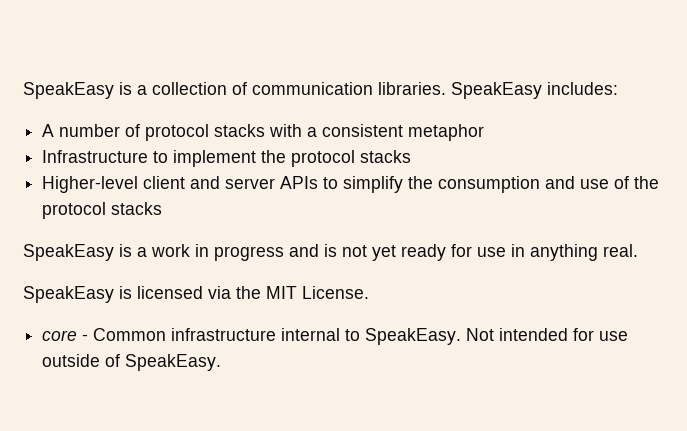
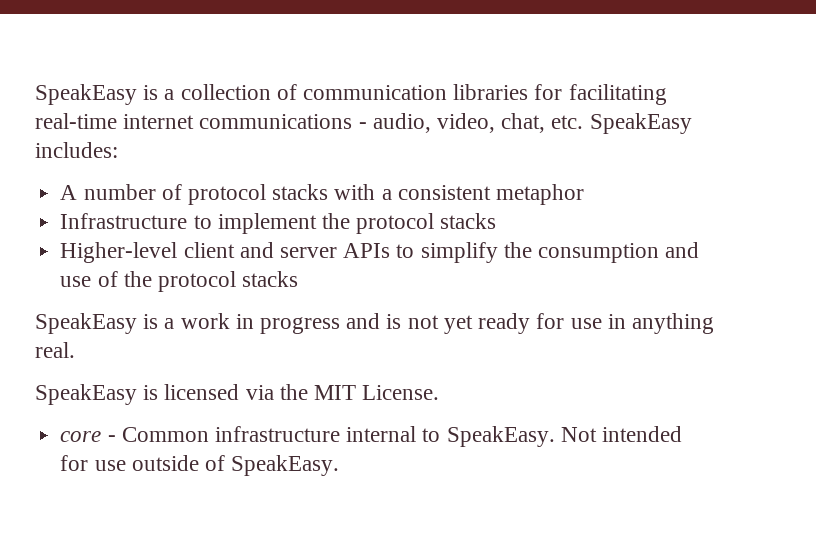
[378,82,446,95] libraries. -> [453,84,667,105] [35,113,584,133] libraries for facilitating real-time internet communications - audio, video, chat, etc.

